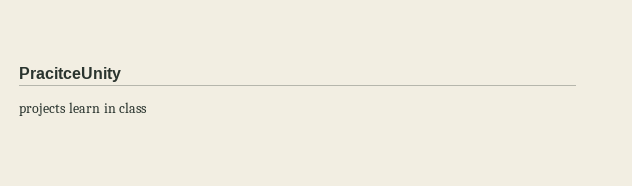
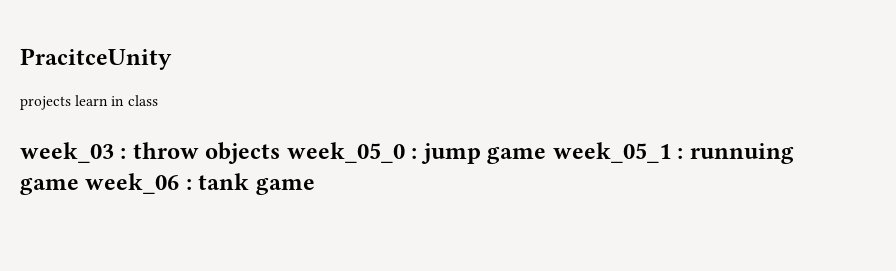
(148, 107) none -> [20,142,794,164] [20,173,315,195] // week_03 : throw objects week_05_0 : jump game week_05_1 : runnuing game week_06 : tank game

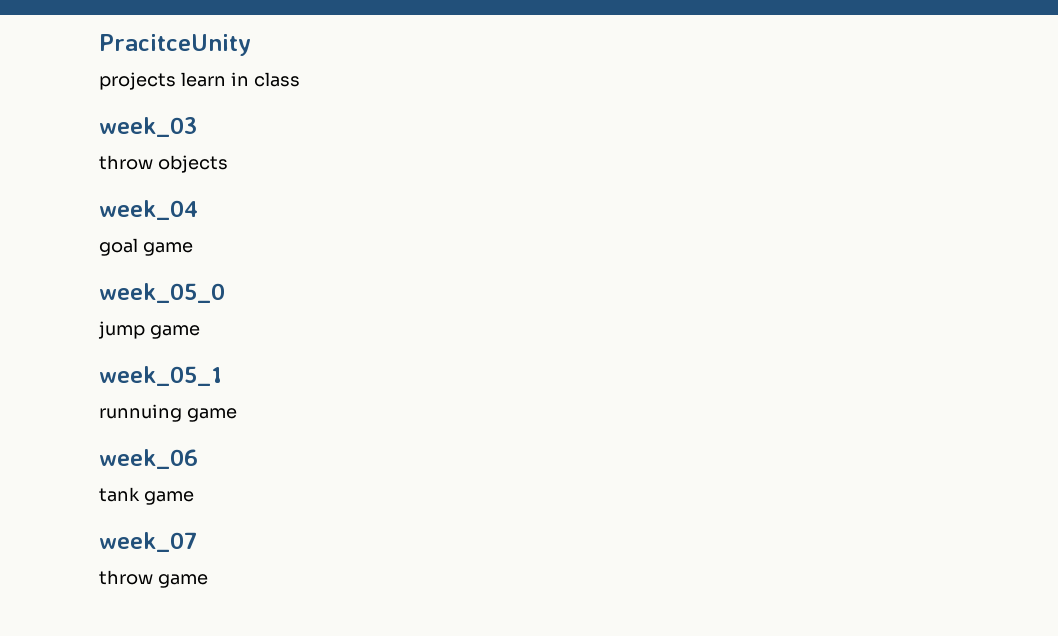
[120,148,127,159] : -> (197, 127) //
(281, 153) none -> [99,200,198,220] [99,238,193,256] // week_04 // goal game //
[411,148,418,159] : -> (225, 293) //
(547, 155) none -> (200, 332) //
[677,148,684,159] : -> (222, 376) //
(79, 186) none -> (237, 415) //
[185,179,192,190] : -> (198, 459) //
(315, 186) none -> [99,532,197,552] [99,570,208,588] // week_07 // throw game

